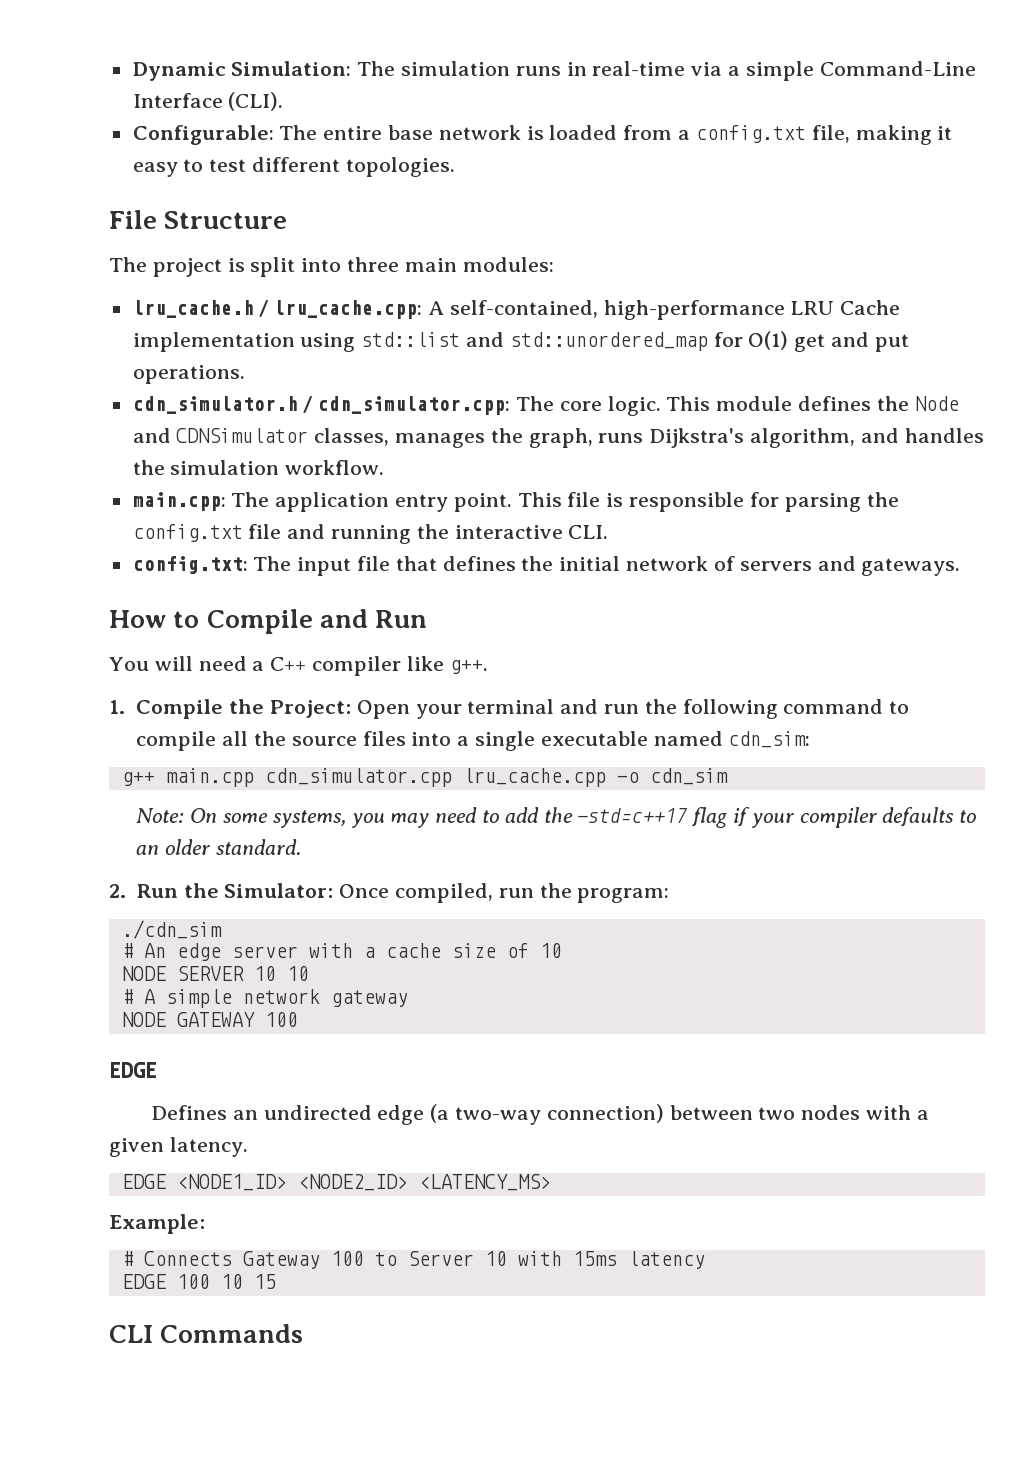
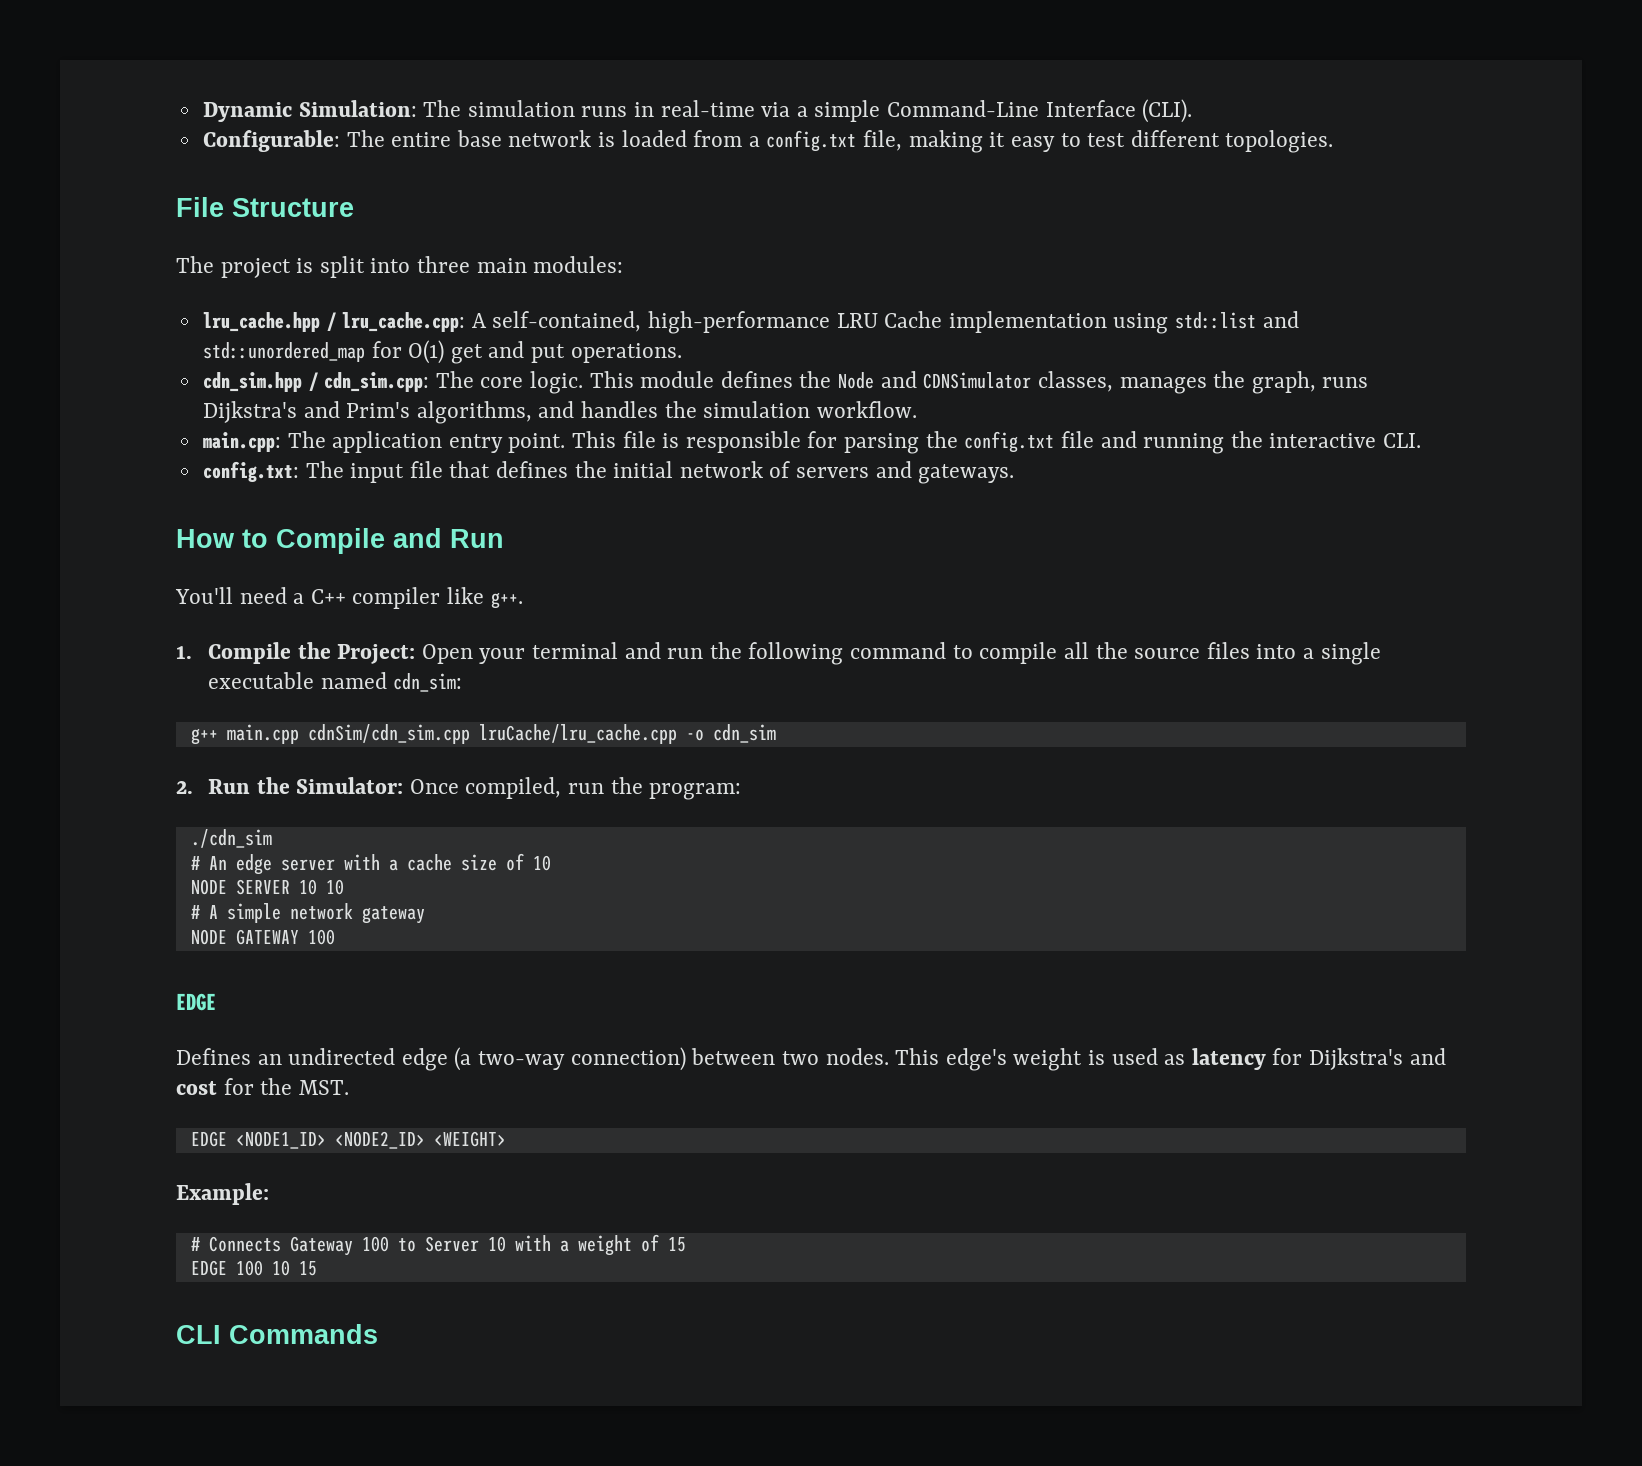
[132,300,254,318] lru_cache.h -> [202,312,320,332] lru_cache.hpp
[132,396,511,415] cdn_simulator.h / cdn_simulator.cpp: -> [202,372,430,392] cdn_sim.hpp / cdn_sim.cpp:
[750,428,856,448] algorithm, -> [303,401,532,424] and Prim's algorithms,
[109,656,193,671] You will -> [175,587,233,604] You'll
[264,768,606,787] cdn_simulator.cpp lru_cache.cpp -> [307,724,677,744] cdnSim/cdn_sim.cpp lruCache/lru_cache.cpp
[136,807,977,828] [136,839,301,855] // Note: On some systems, you may need to add the -std=c++17 flag if your compiler defaults to an older standard. -> (776, 733) none
[801,1105,929,1120] [109,1137,248,1157] nodes with a given latency. -> [825,1048,1446,1071] [176,1078,349,1095] nodes. This edge's weight is used as latency for Dijkstra's and cost for the MST.
[418,1174,551,1191] <LATENCY_MS> -> [433,1131,506,1147] <WEIGHT>
[572,1251,705,1269] 15ms latency -> [559,1234,686,1256] a weight of 15

